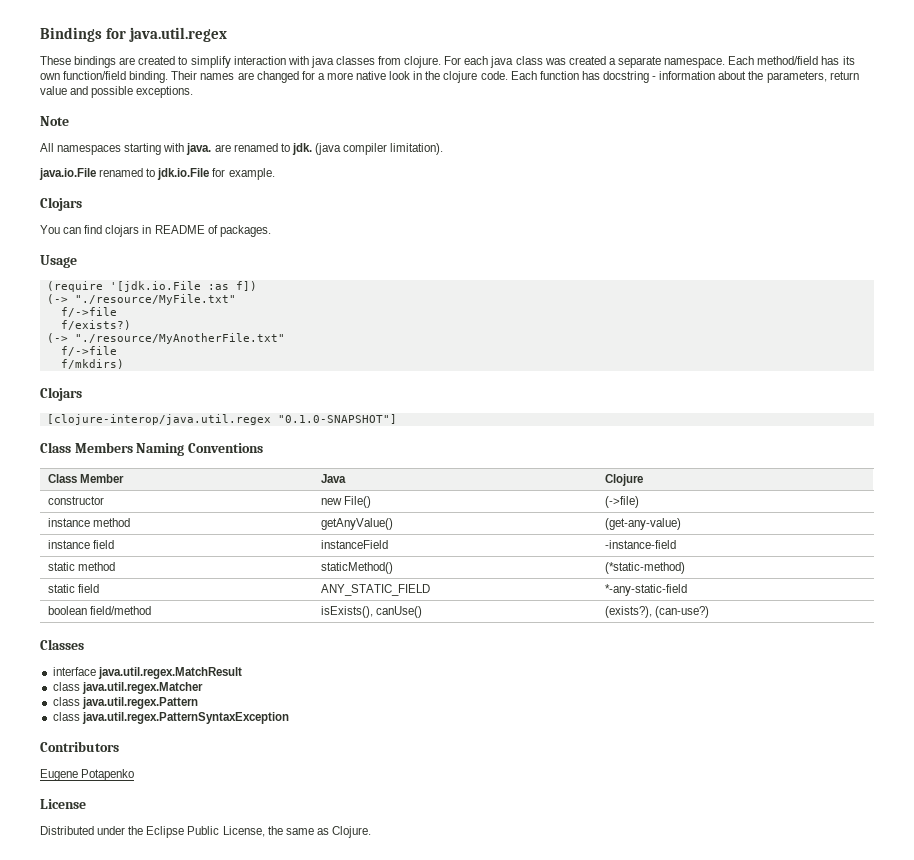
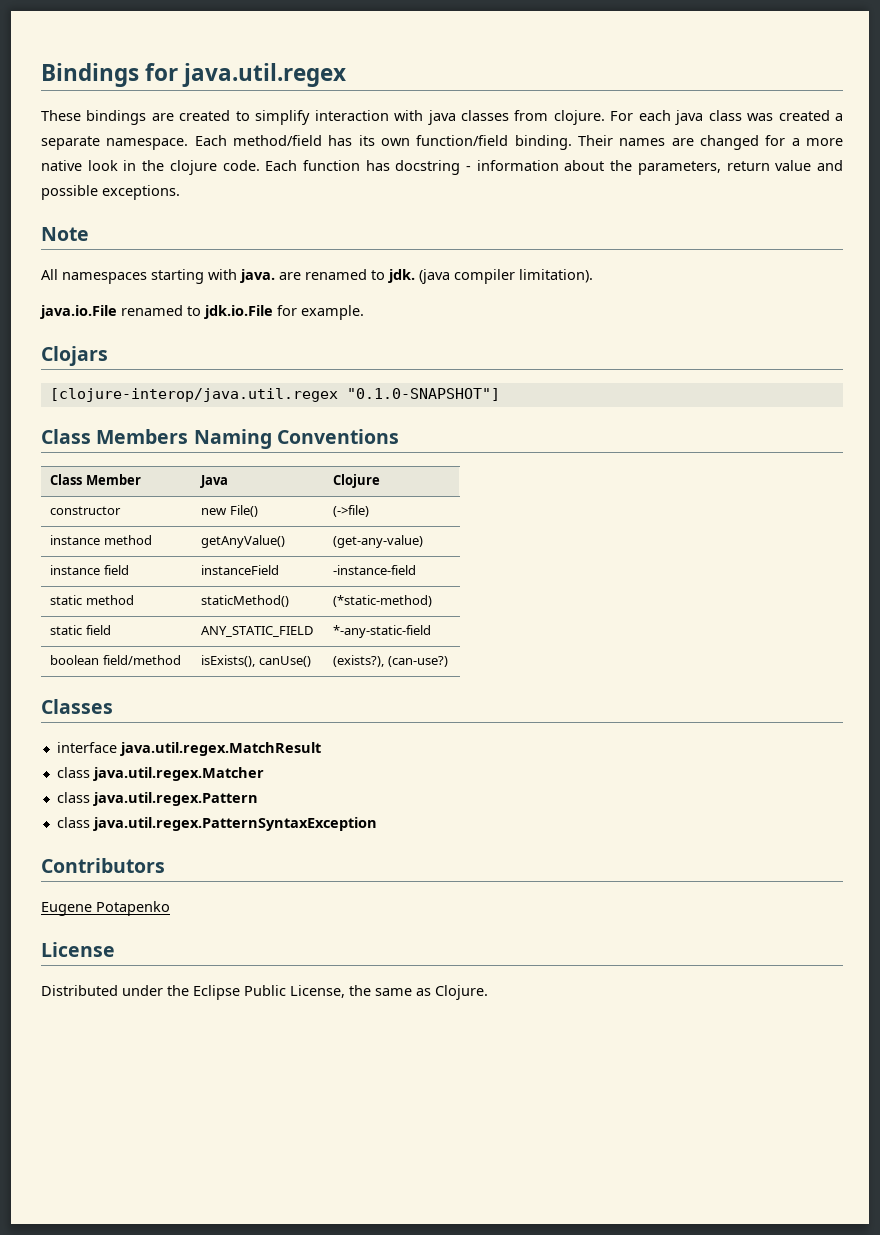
[40,225,271,237] [40,255,77,268] [46,281,257,292] [46,294,236,305] [60,307,117,317] [60,320,131,330] [46,333,285,344] [60,346,117,356] [60,359,124,369] [40,387,82,401] // You can find clojars in README of packages. // Usage // (require '[jdk.io.File :as f]) // (-> "./resource/MyFile.txt" // f/->file // f/exists?) // (-> "./resource/MyAnotherFile.txt" // f/->file // f/mkdirs) // Clojars -> (108, 356) none

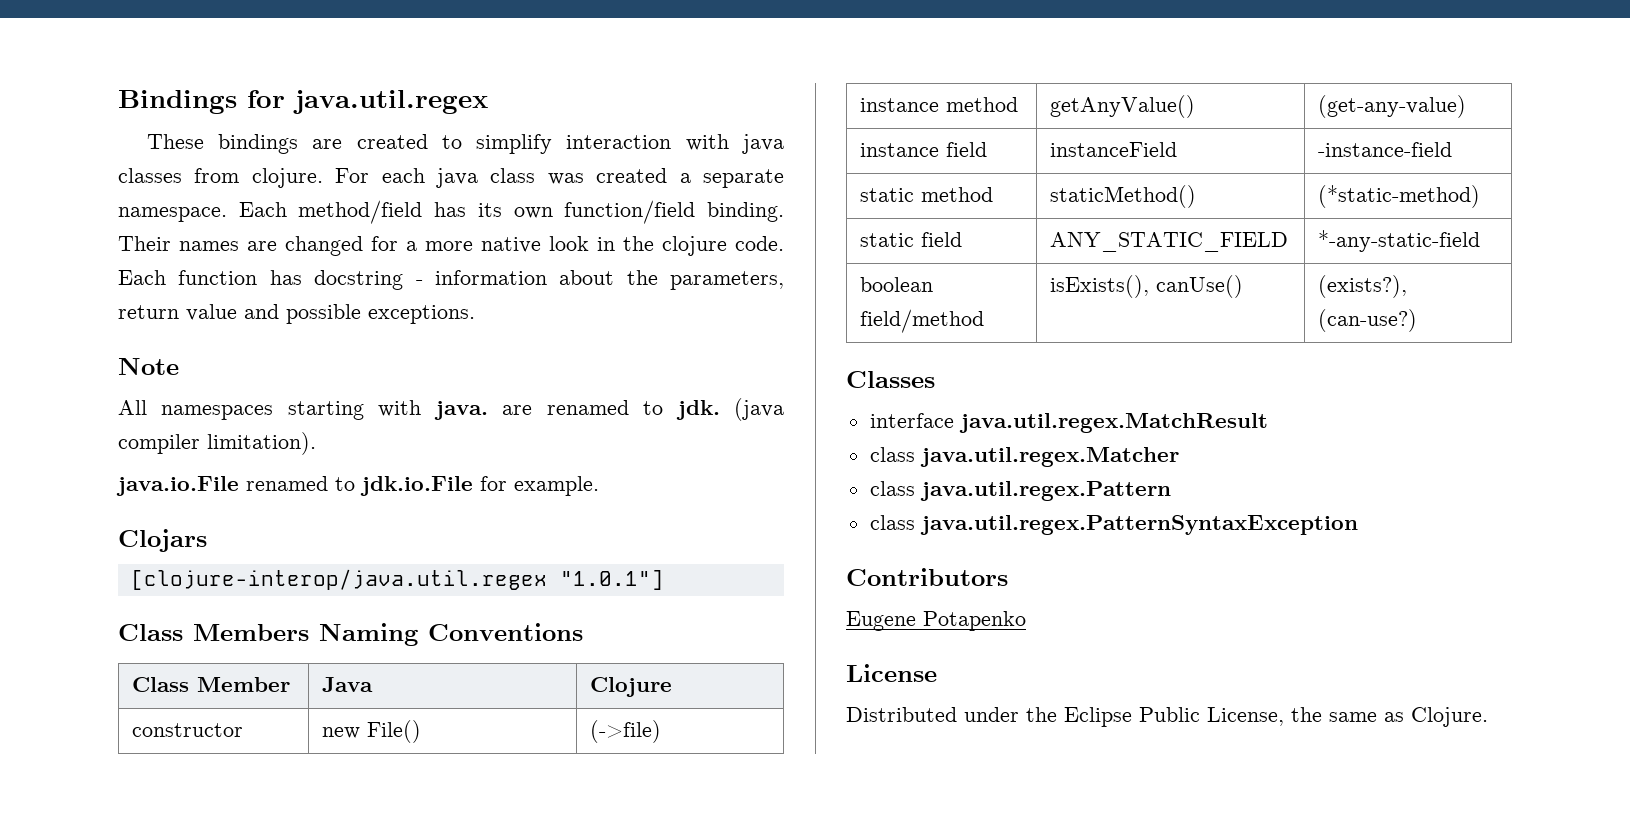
[346,388,500,401] "0.1.0-SNAPSHOT"] -> [559,570,664,590] "1.0.1"]

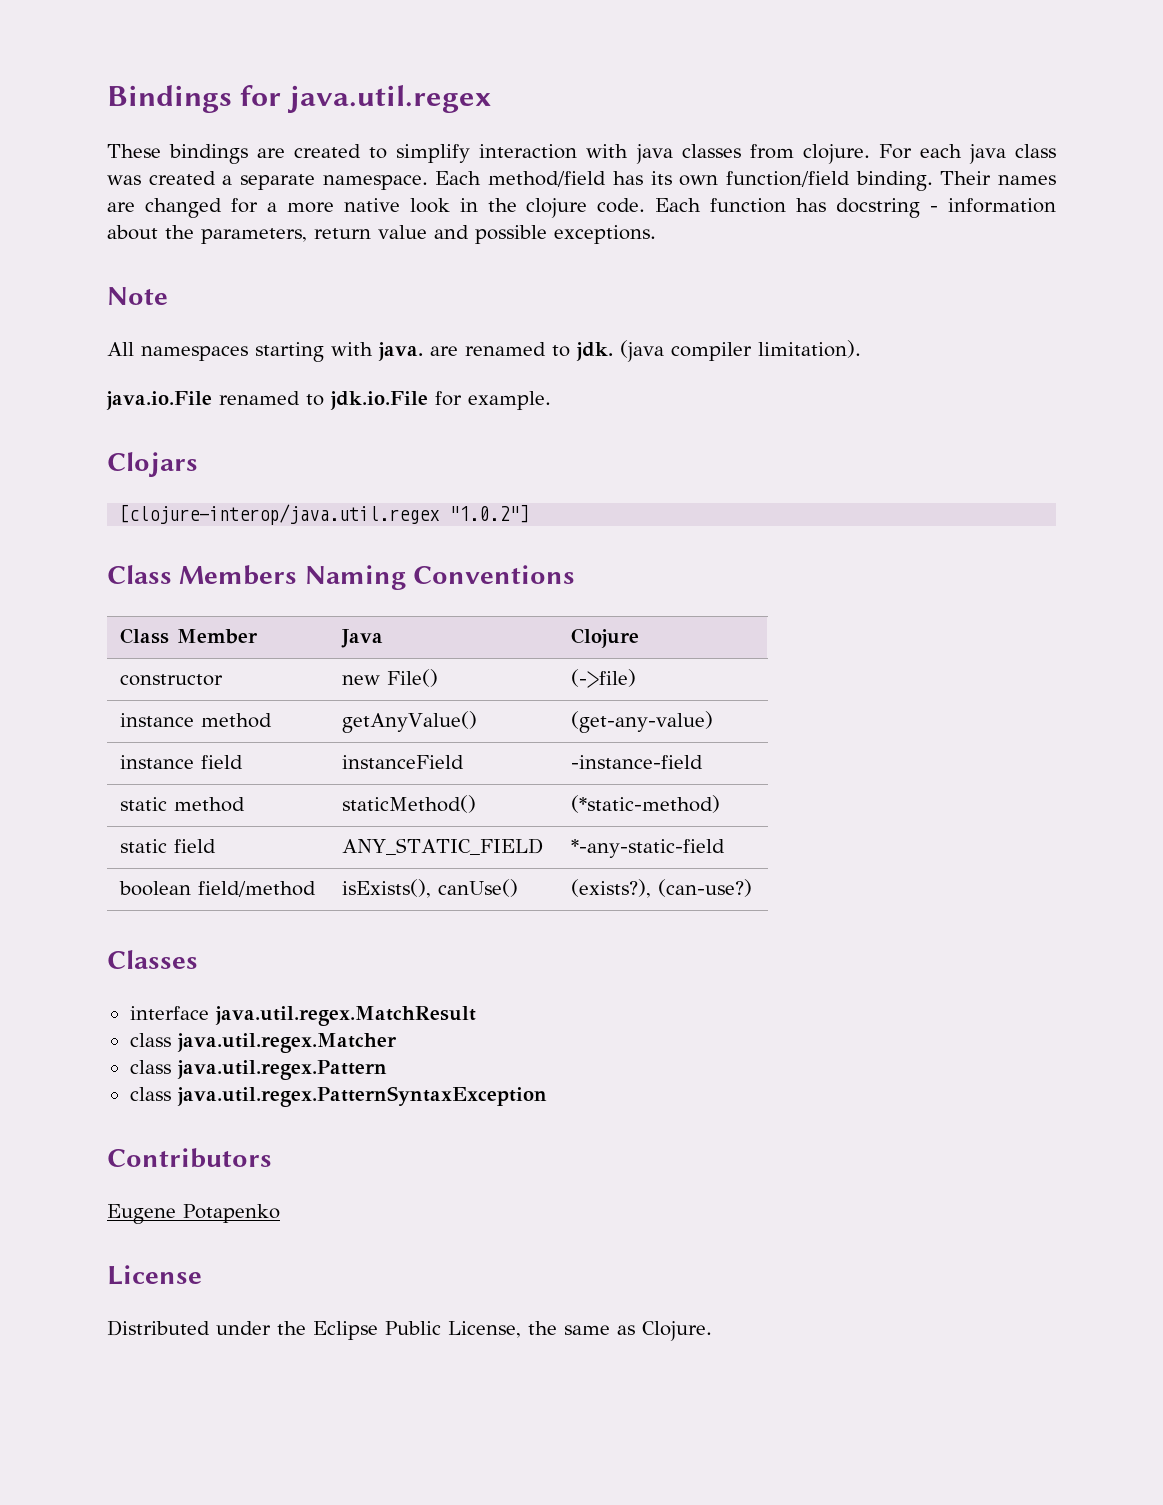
[559,570,664,590] "1.0.1"] -> [449,504,530,523] "1.0.2"]

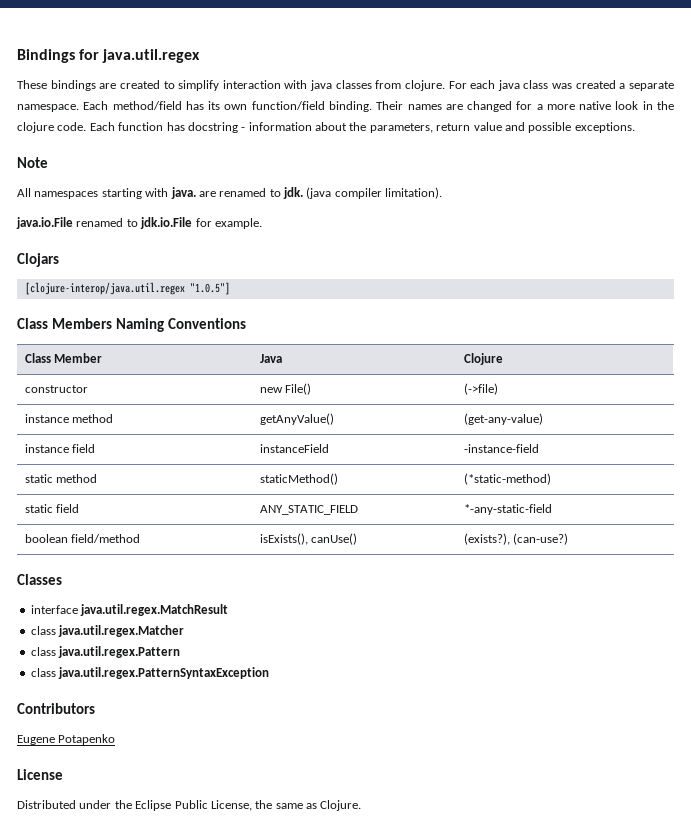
[449,504,530,523] "1.0.2"] -> [189,282,230,295] "1.0.5"]

